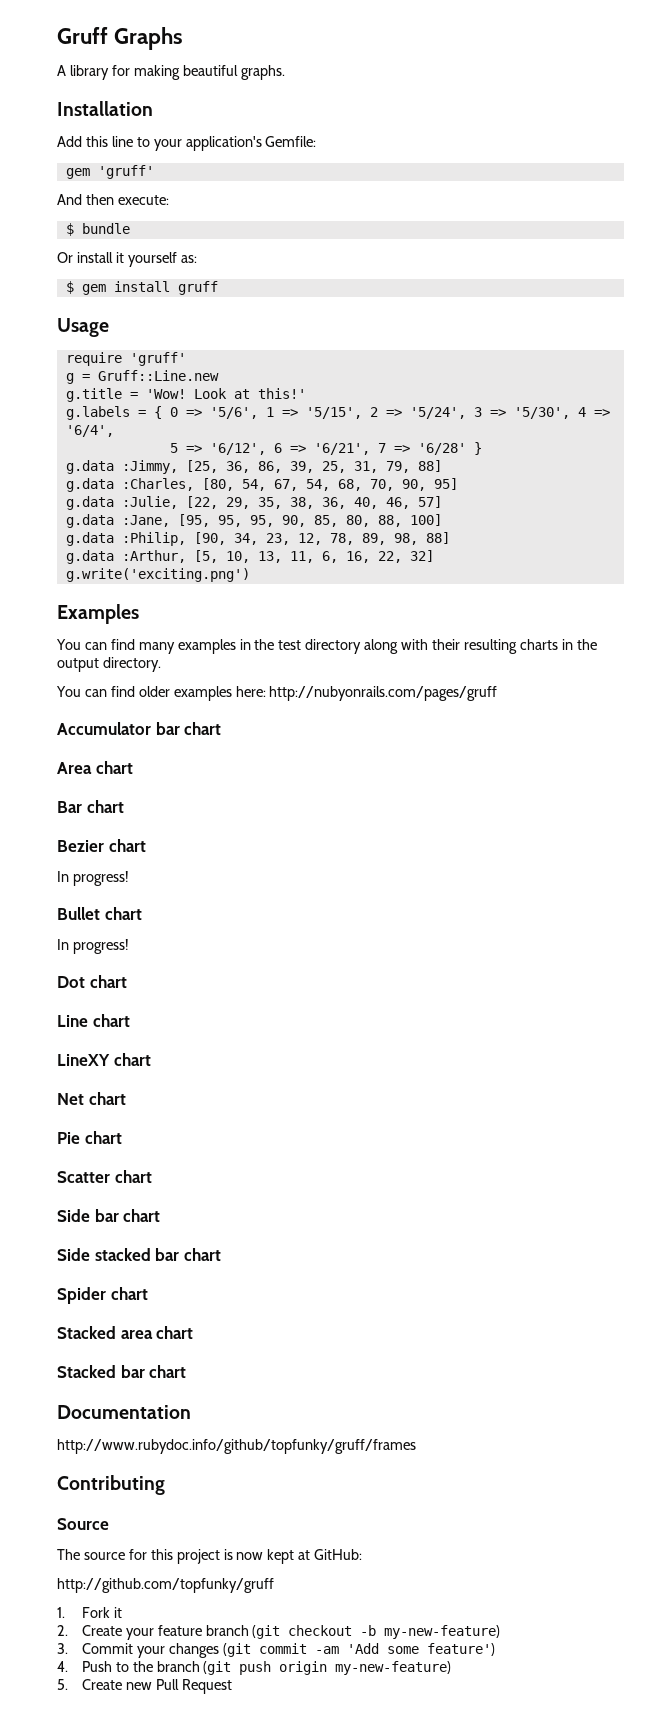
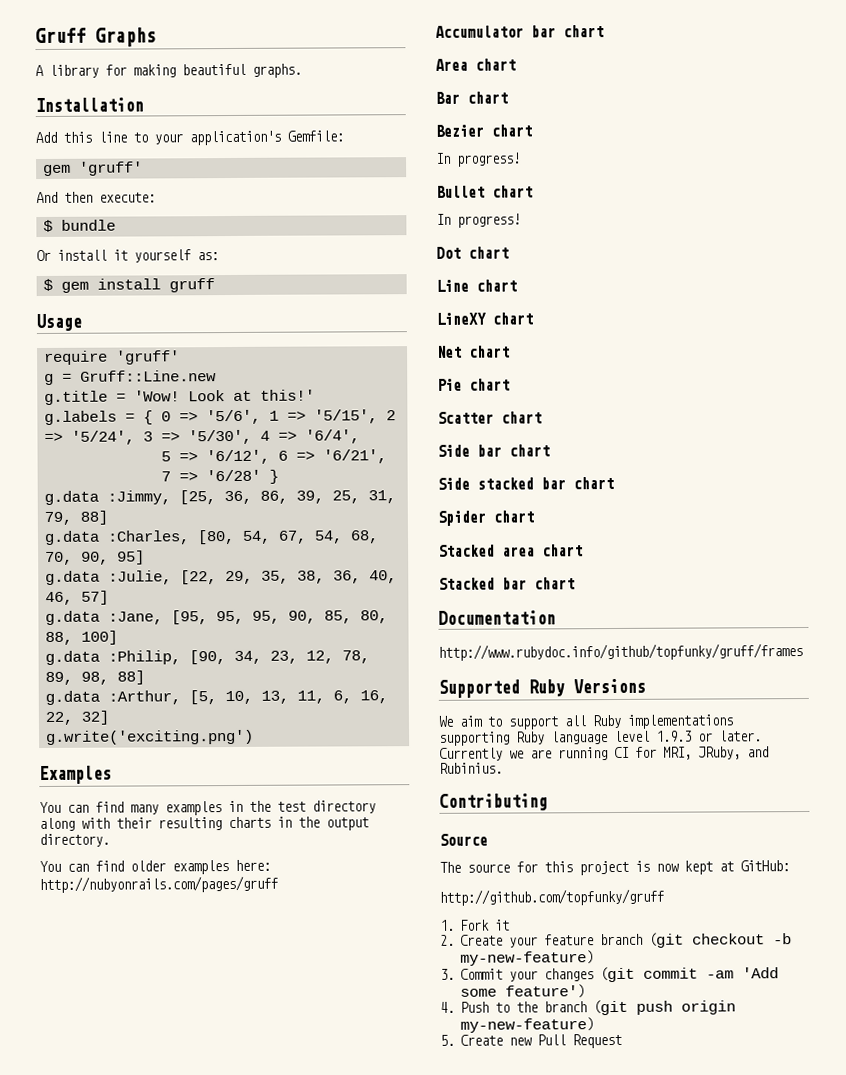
(416, 1446) none -> [438,678,646,698] [438,714,734,730] [439,730,762,746] [439,746,769,761] [439,762,503,774] // Supported Ruby Versions // We aim to support all Ruby implementations supporting Ruby language level 1.9.3 or later. Currently we are running CI for MRI, JRuby, and Rubinius.

